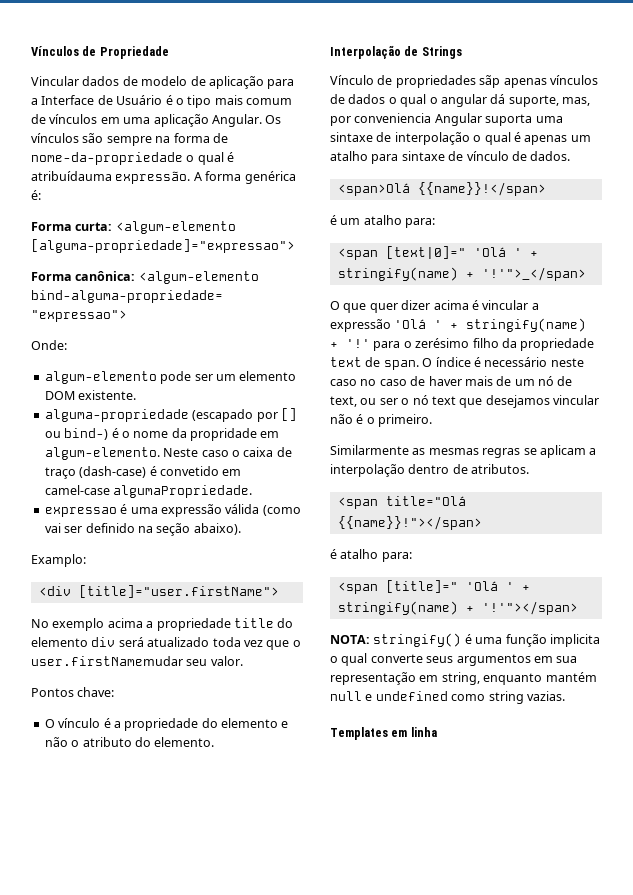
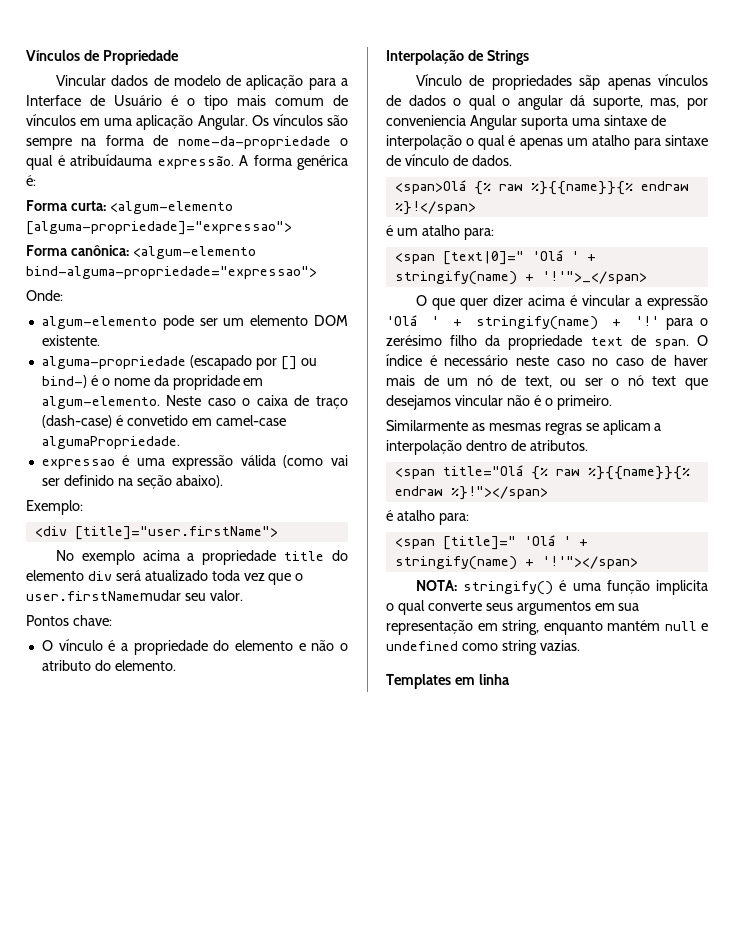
[31,554,86,567] Examplo: -> [26,500,83,515] Exemplo:
[417,182,546,196] {{name}}!</span> -> [473,181,689,195] [394,201,476,215] {% raw %}{{name}}{% endraw %}!</span>
[337,516,482,530] {{name}}!"></span> -> [530,466,690,480] [394,486,548,500] {% raw %}{{name}}{% endraw %}!"></span>

